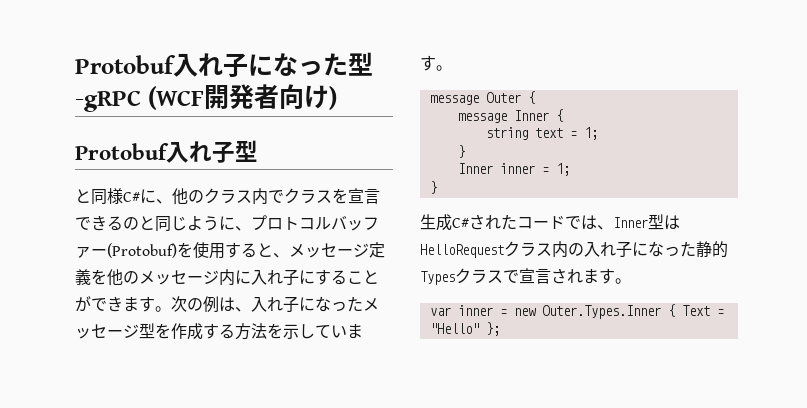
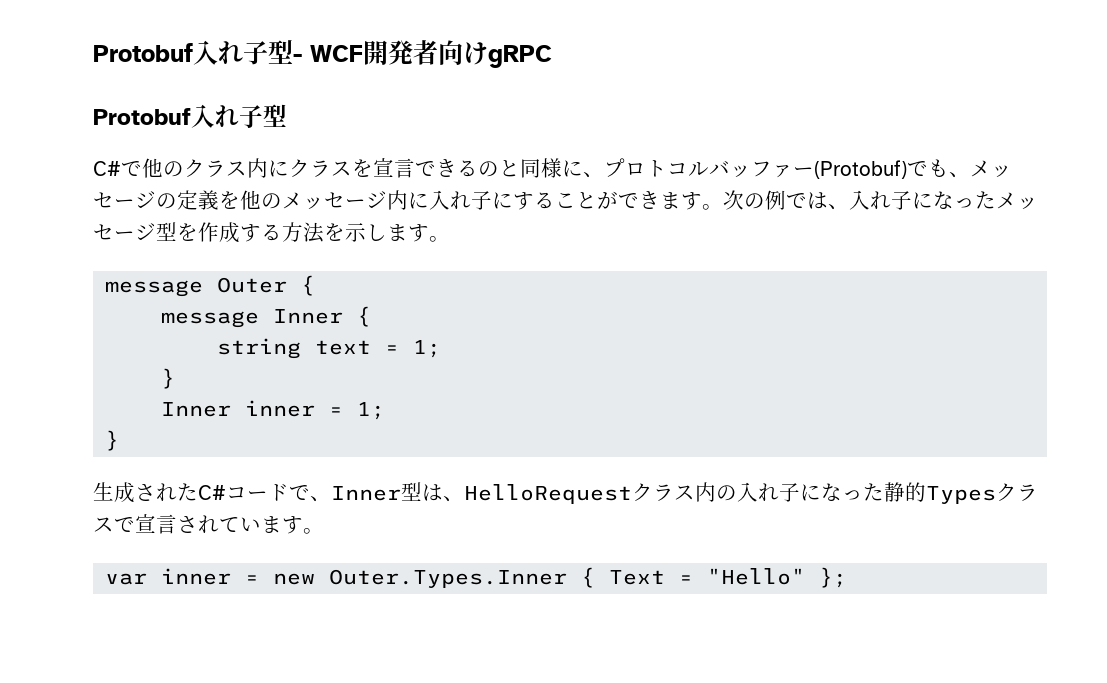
[75,52,373,78] [75,86,204,112] Protobuf入れ子になった型-gRPC (WCF -> [93,40,363,65] Protobuf入れ子型- WCF
[328,86,337,110] ) -> [488,45,552,68] gRPC
[75,188,172,205] と同様C#に、 -> [93,161,142,176] C#で
[268,190,284,203] で -> [268,160,289,177] に
[171,216,219,231] じよう -> [541,158,562,178] 様
[177,242,273,259] を使用すると -> [907,159,949,177] でも
(369, 250) none -> [156,193,177,209] の
(219, 304) none -> [786,193,807,208] で
[315,325,347,338] てい -> (387, 232) none
[452,214,517,230] C#された -> [135,483,226,502] されたC#
[581,215,597,230] は -> (310, 492) none
(680, 222) none -> [443,496,464,502] 、
(583, 276) none -> [219,517,261,532] てい

